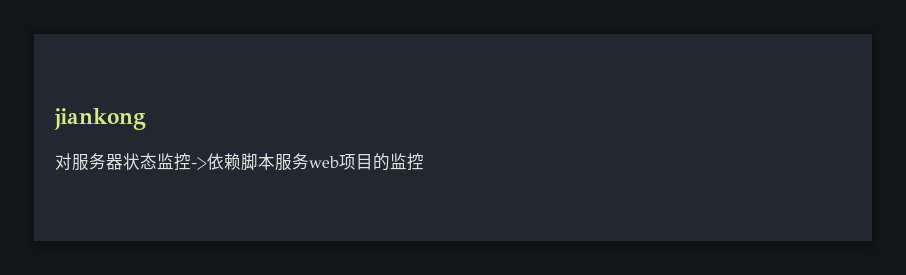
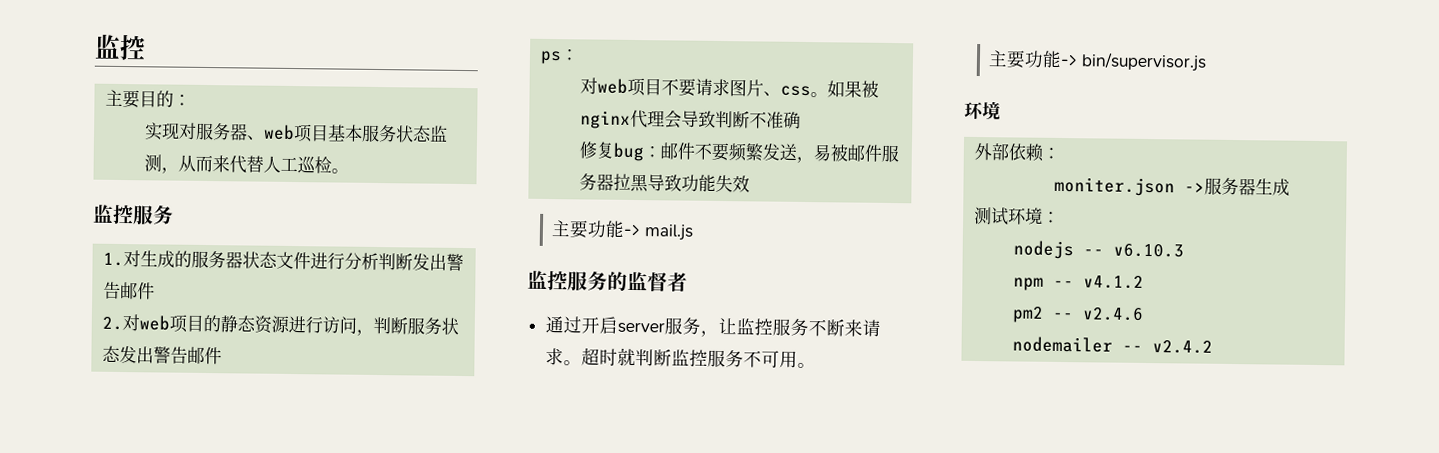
[54,108,146,130] [55,153,424,171] jiankong // 对服务器状态监控->依赖脚本服务web项目的监控 -> [94,34,146,61] [104,89,191,109] [143,122,448,143] [143,154,349,174] [93,204,174,225] [102,250,464,272] [102,281,155,300] [101,314,459,336] [101,345,222,365] [539,49,579,65] [579,77,879,98] [579,109,801,129] [578,141,899,164] [578,173,750,193] [551,220,695,241] [527,270,688,292] [545,315,882,338] [545,347,817,369] [988,50,1208,72] [964,101,1001,121] [973,142,1060,162] [1053,176,1290,197] [973,206,1060,226] [1012,240,1184,260] [1012,275,1144,291] [1011,306,1144,323] [1011,336,1213,354] 监控 // 主要目的： // 实现对服务器、web项目基本服务状态监测，从而来代替人工巡检。 // 监控服务 // 1.对生成的服务器状态文件进行分析判断发出警告邮件 // 2.对web项目的静态资源进行访问，判断服务状态发出警告邮件 // ps： // 对web项目不要请求图片、css。如果被nginx代理会导致判断不准确 // 修复bug：邮件不要频繁发送，易被邮件服务器拉黑导致功能失效 // 主要功能-> mail.js // 监控服务的监督者 // 通过开启server服务，让监控服务不断来请求。超时就判断监控服务不可用。 // 主要功能-> bin/supervisor.js // 环境 // 外部依赖： // moniter.json ->服务器生成 // 测试环境： // nodejs -- v6.10.3 // npm -- v4.1.2 // pm2 -- v2.4.6 // nodemailer -- v2.4.2

